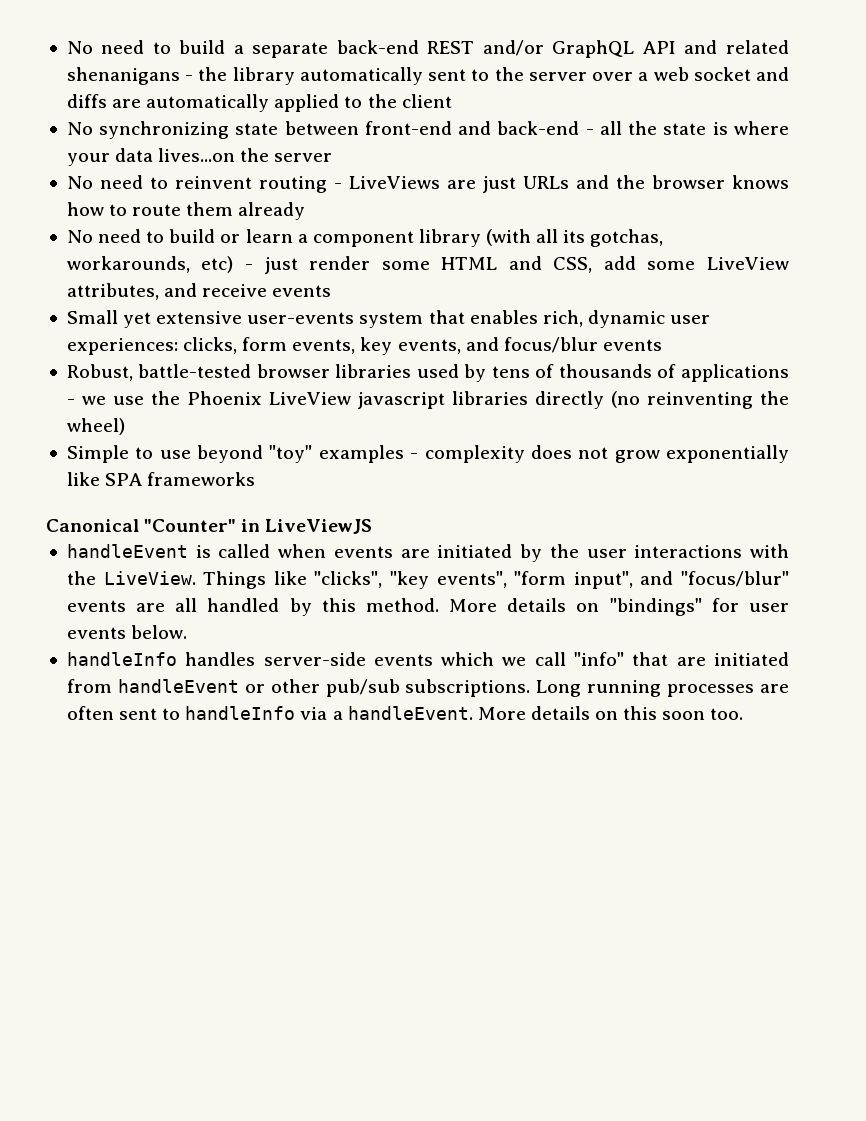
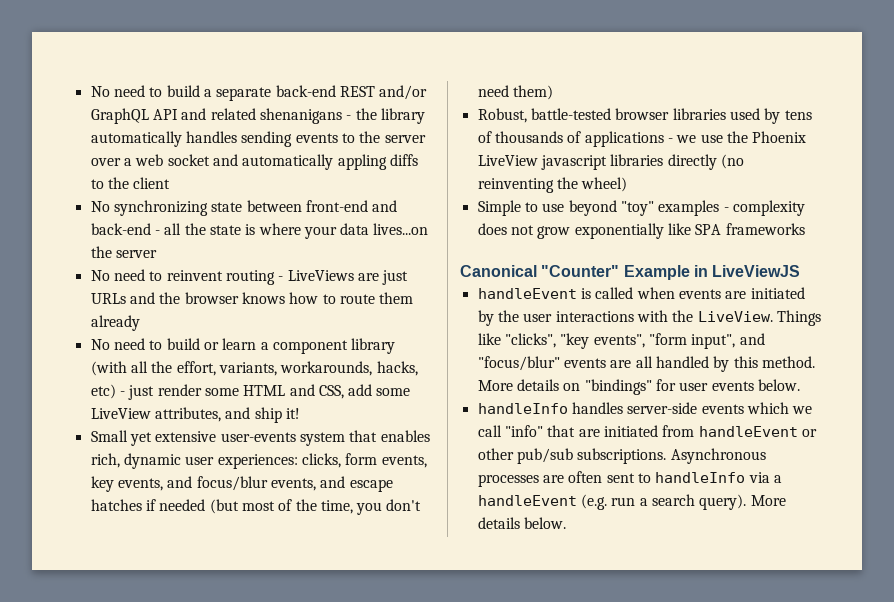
[428,69,467,81] sent -> [185,131,338,147] handles sending events
[66,94,340,112] diffs are automatically applied -> [242,154,418,170] automatically appling diffs
[563,229,664,247] [66,256,190,273] its gotchas, workarounds, -> [151,361,418,376] the effort, variants, workarounds, hacks,
[202,284,332,297] receive events -> [254,407,300,423] ship it!
[602,339,662,351] events -> [270,476,393,492] [90,499,422,515] [477,85,553,100] events, and escape hatches if needed (but most of the time, you don't need them)
(237, 525) none -> [623,265,690,280] Example
[536,680,662,697] Long running -> [670,448,766,464] Asynchronous
[347,706,744,720] handleEvent. More details on this soon too. -> [477,494,786,510] [477,517,566,529] handleEvent (e.g. run a search query). More details below.

